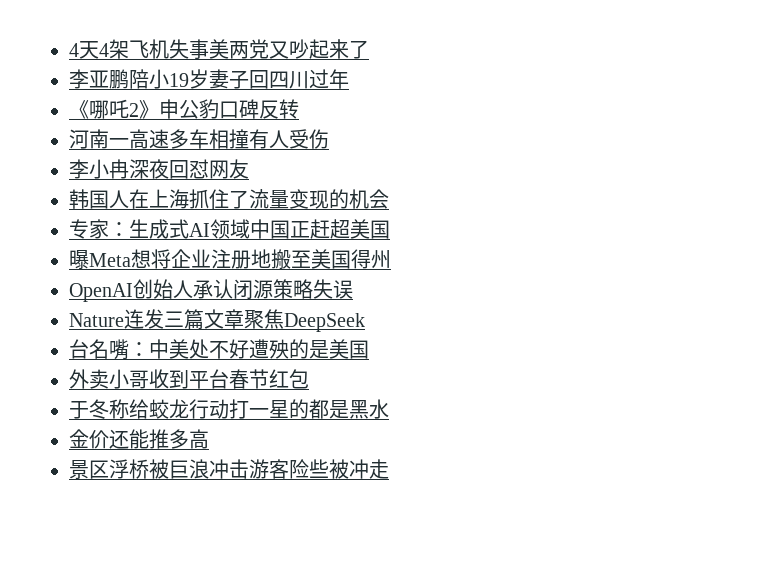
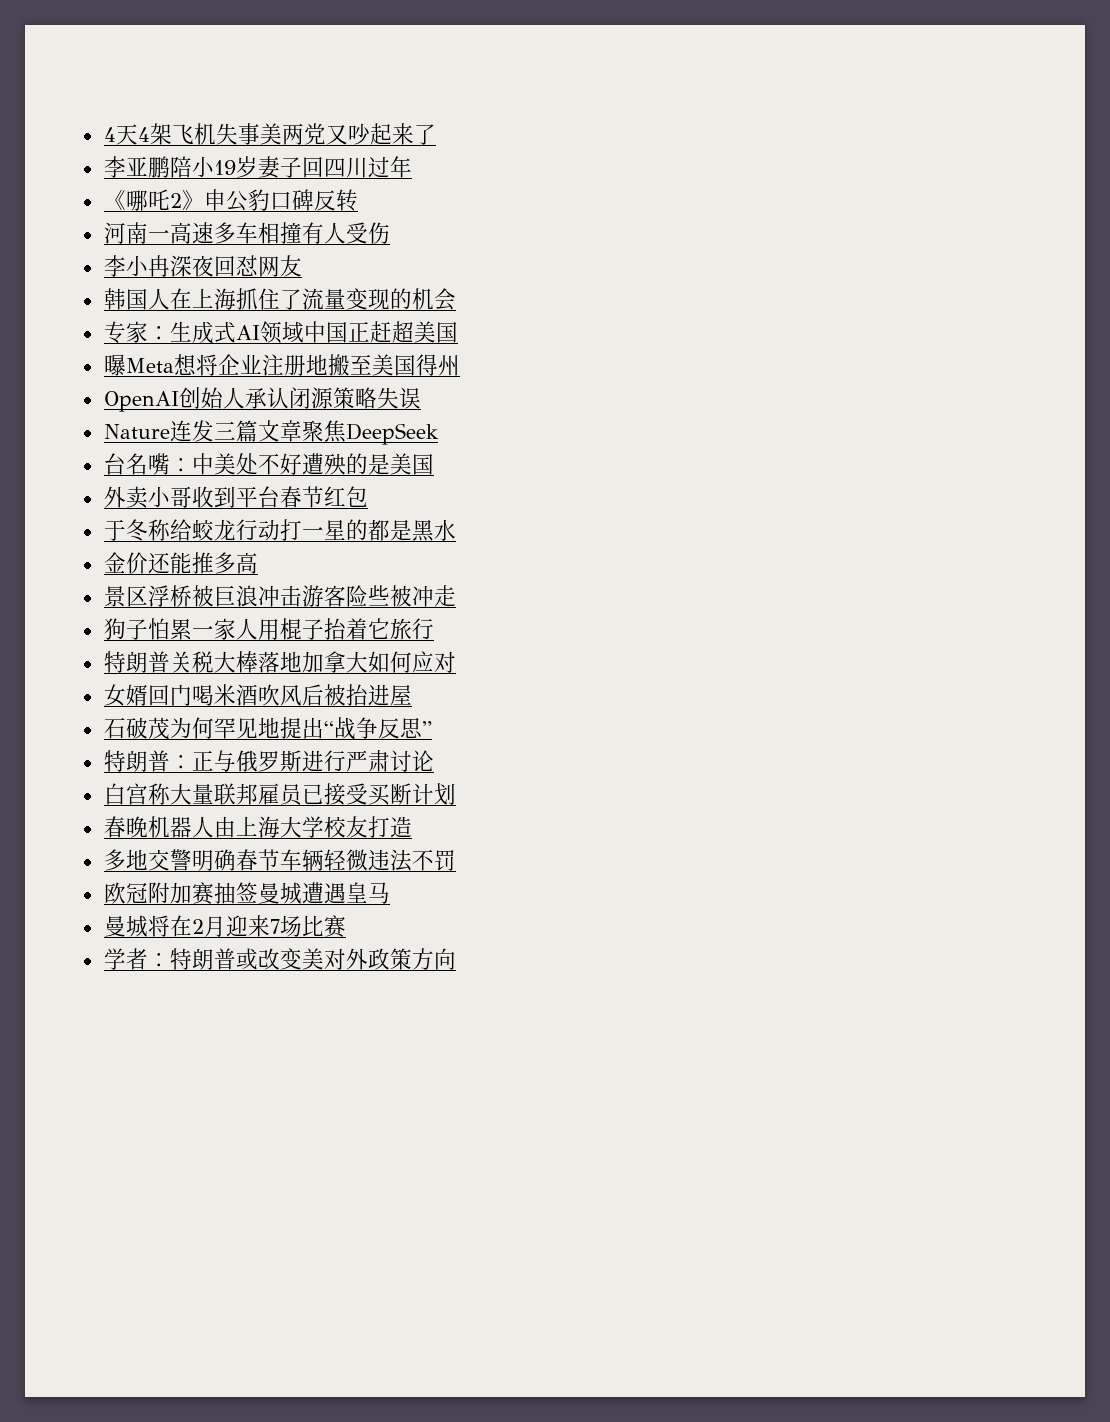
(389, 469) none -> [103,618,434,640] [103,651,456,673] [103,684,412,707] [103,717,432,740] [103,750,434,772] [103,783,456,806] [103,816,412,838] [103,849,456,872] [103,882,390,905] [103,915,346,938] [103,948,456,970] // 狗子怕累一家人用棍子抬着它旅行 // 特朗普关税大棒落地加拿大如何应对 // 女婿回门喝米酒吹风后被抬进屋 // 石破茂为何罕见地提出“战争反思” // 特朗普：正与俄罗斯进行严肃讨论 // 白宫称大量联邦雇员已接受买断计划 // 春晚机器人由上海大学校友打造 // 多地交警明确春节车辆轻微违法不罚 // 欧冠附加赛抽签曼城遭遇皇马 // 曼城将在2月迎来7场比赛 // 学者：特朗普或改变美对外政策方向

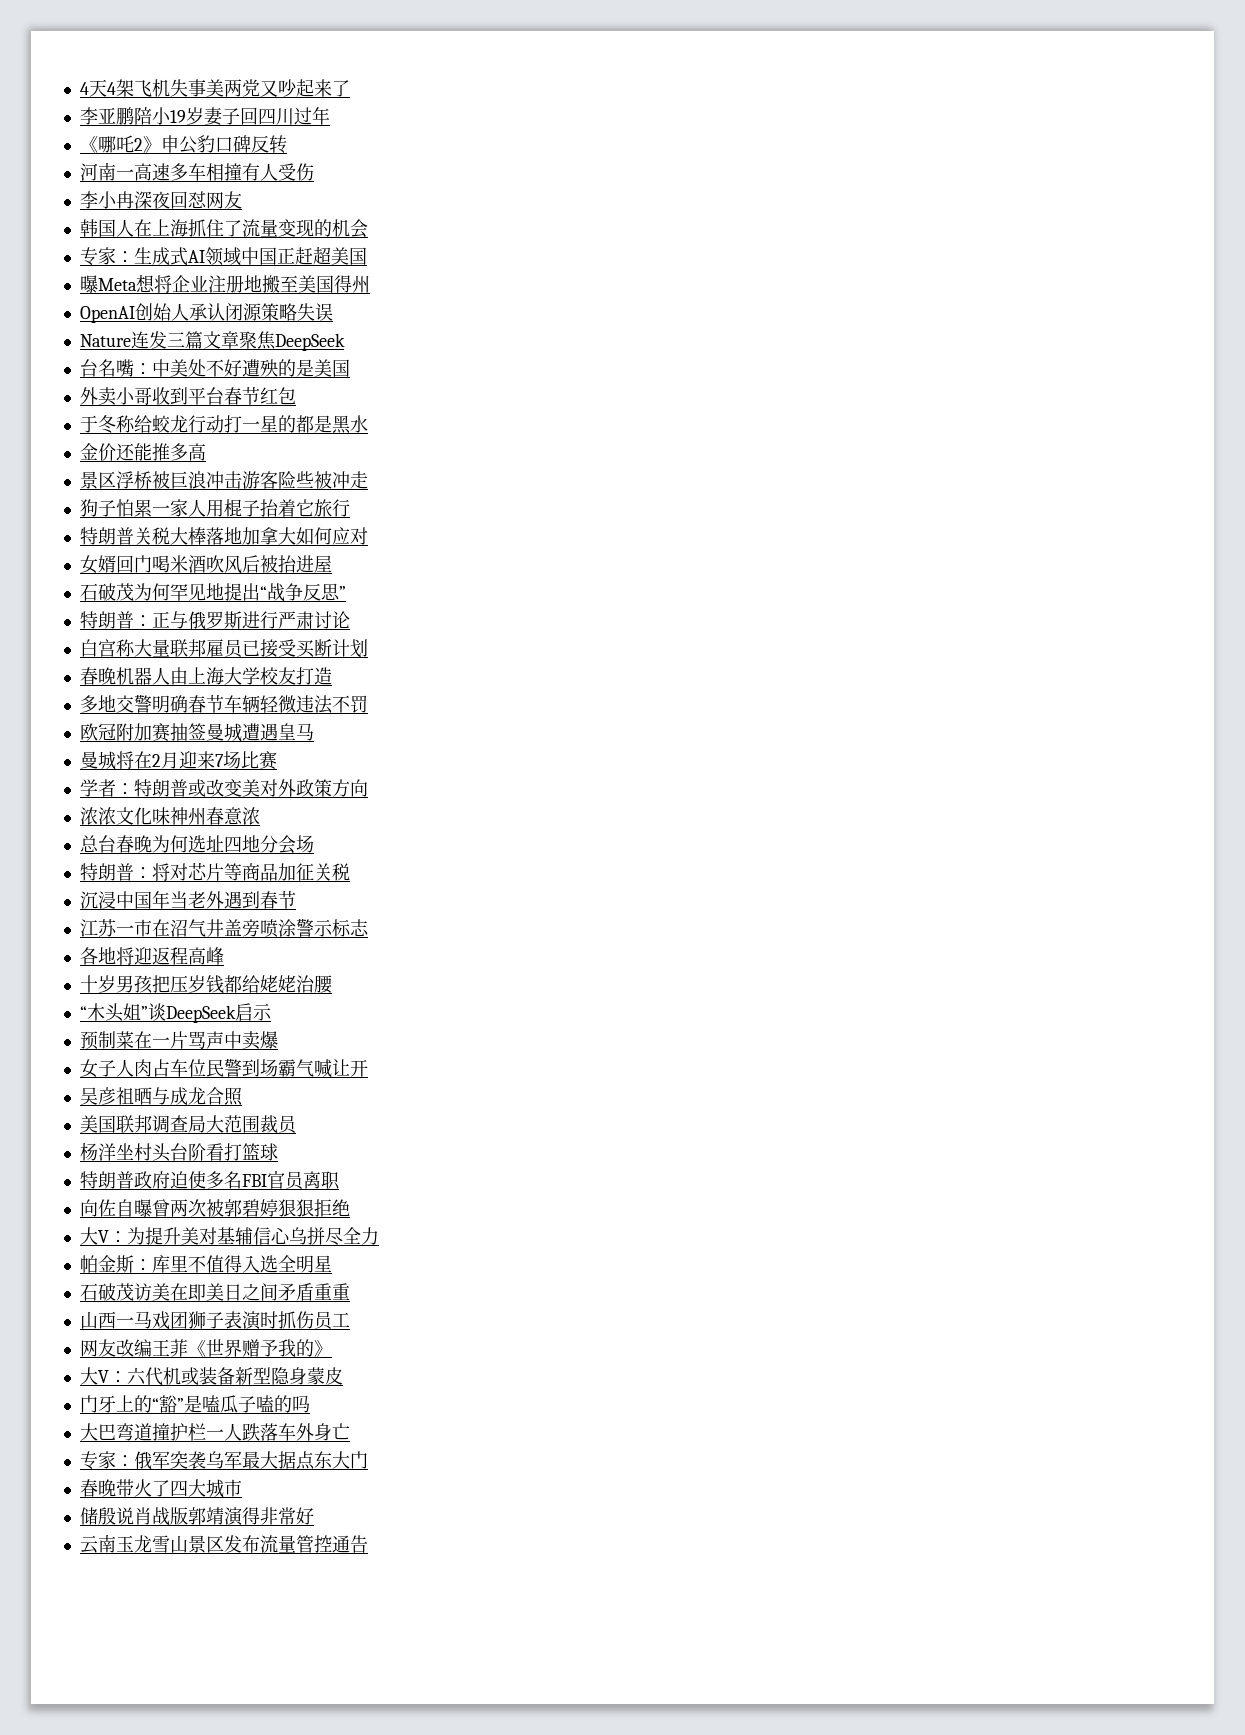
(456, 959) none -> [79,807,260,825] [79,835,314,854] [79,863,350,881] [79,890,296,909] [79,918,369,938] [79,947,224,965] [79,975,332,994] [79,1003,272,1023] [79,1031,278,1050] [79,1058,368,1078] [79,1087,243,1106] [79,1115,298,1134] [79,1142,278,1162] [79,1171,340,1190] [79,1199,350,1217] [79,1227,379,1246] [79,1255,332,1273] [79,1283,350,1301] [79,1311,350,1330] [79,1339,332,1357] [79,1367,343,1386] [79,1395,310,1413] [79,1423,350,1441] [79,1451,368,1470] [79,1479,242,1498] [79,1507,314,1526] [79,1534,368,1554] // 浓浓文化味神州春意浓 // 总台春晚为何选址四地分会场 // 特朗普：将对芯片等商品加征关税 // 沉浸中国年当老外遇到春节 // 江苏一市在沼气井盖旁喷涂警示标志 // 各地将迎返程高峰 // 十岁男孩把压岁钱都给姥姥治腰 // “木头姐”谈DeepSeek启示 // 预制菜在一片骂声中卖爆 // 女子人肉占车位民警到场霸气喊让开 // 吴彦祖晒与成龙合照 // 美国联邦调查局大范围裁员 // 杨洋坐村头台阶看打篮球 // 特朗普政府迫使多名FBI官员离职 // 向佐自曝曾两次被郭碧婷狠狠拒绝 // 大V：为提升美对基辅信心乌拼尽全力 // 帕金斯：库里不值得入选全明星 // 石破茂访美在即美日之间矛盾重重 // 山西一马戏团狮子表演时抓伤员工 // 网友改编王菲《世界赠予我的》 // 大V：六代机或装备新型隐身蒙皮 // 门牙上的“豁”是嗑瓜子嗑的吗 // 大巴弯道撞护栏一人跌落车外身亡 // 专家：俄军突袭乌军最大据点东大门 // 春晚带火了四大城市 // 储殷说肖战版郭靖演得非常好 // 云南玉龙雪山景区发布流量管控通告

